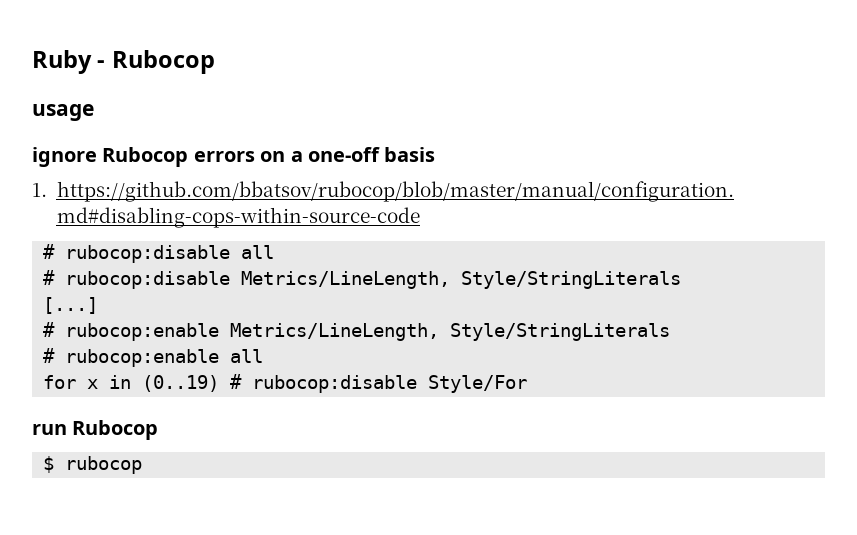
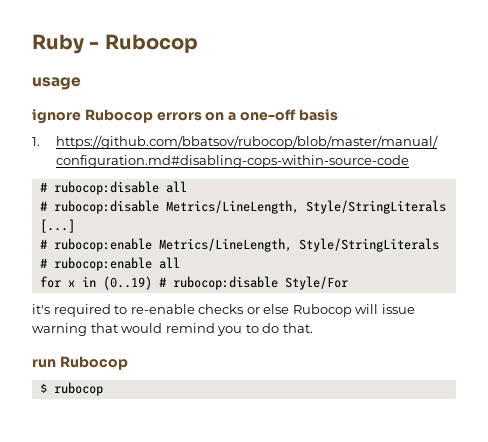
(528, 384) none -> [32,304,415,317] [32,323,313,336] // it's required to re-enable checks or else Rubocop will issue warning that would remind you to do that.

